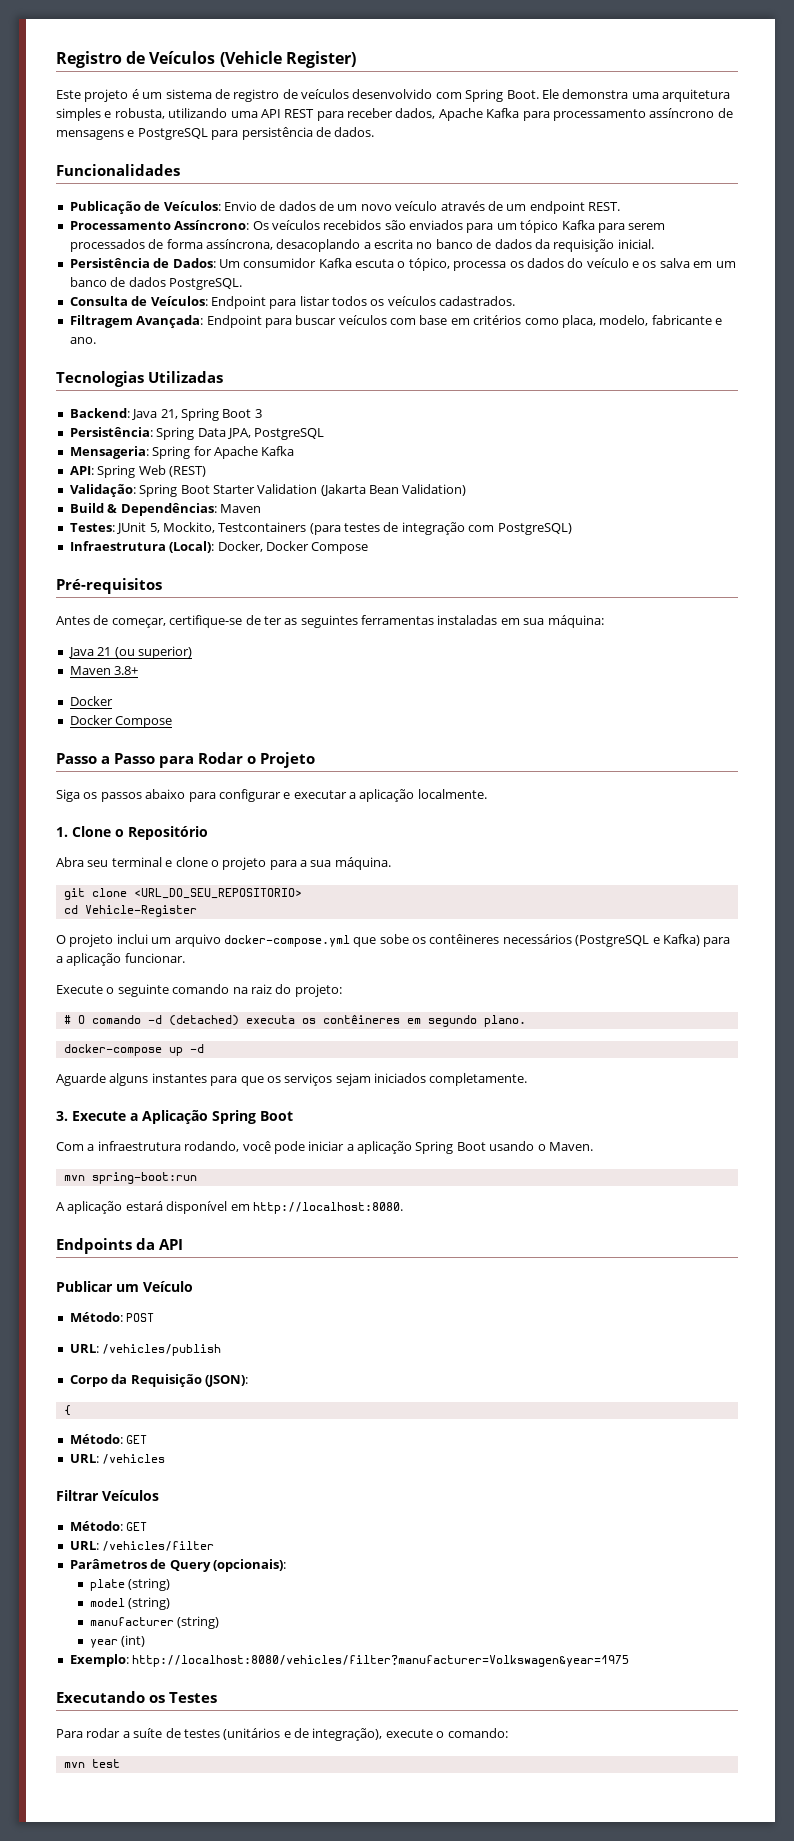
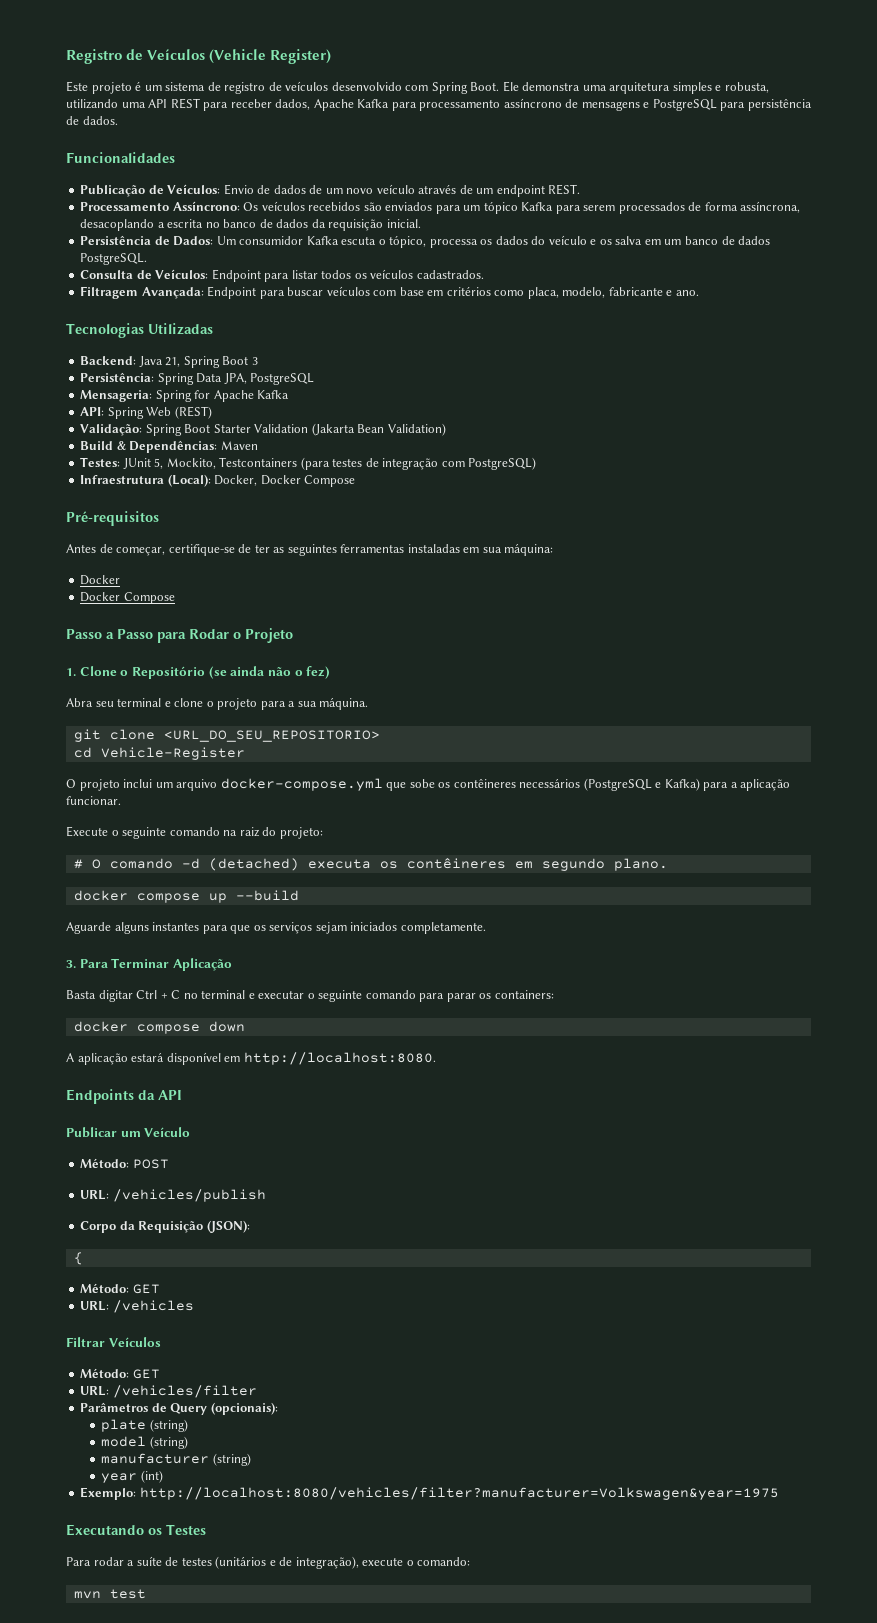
[67,646,192,659] [69,666,139,675] // Java 21 (ou superior) // Maven 3.8+ -> (554, 549) none
[56,789,487,802] // Siga os passos abaixo para configurar e executar a aplicação localmente. -> (293, 635) none
(208, 833) none -> [208,666,331,679] (se ainda não o fez)
[63,1044,204,1056] docker-compose up -d -> [73,890,299,903] docker compose up --build
[72,1111,138,1121] Execute a -> [79,958,170,968] Para Terminar
[212,1110,293,1124] [56,1141,593,1154] [63,1172,197,1184] Spring Boot // Com a infraestrutura rodando, você pode iniciar a aplicação Spring Boot usando o Maven. // mvn spring-boot:run -> [66,990,554,1002] [73,1021,245,1034] // Basta digitar Ctrl + C no terminal e executar o seguinte comando para parar os containers: // docker compose down

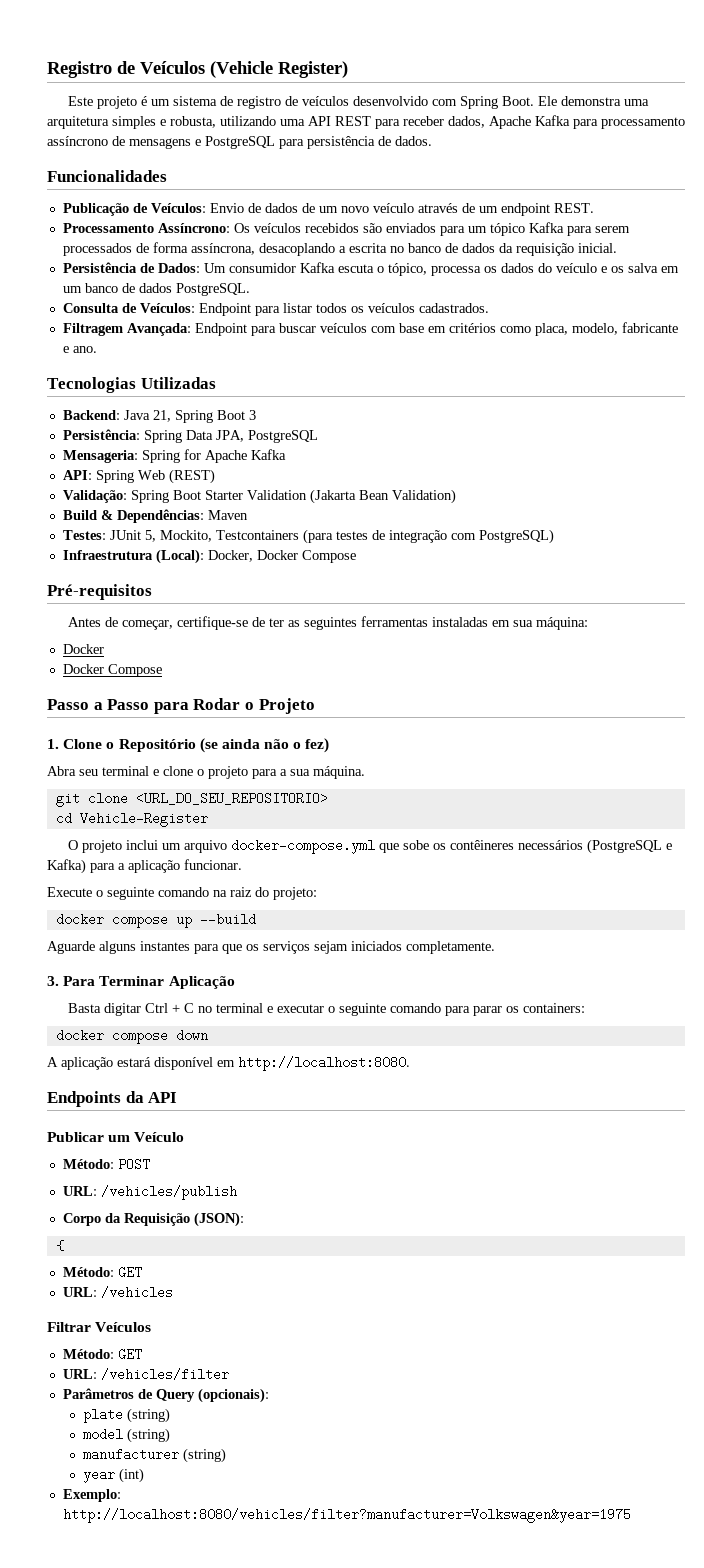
[73,858,668,871] // # O comando -d (detached) executa os contêineres em segundo plano. -> (317, 893) none
[66,1524,206,1536] [66,1556,471,1569] [73,1589,146,1599] // Executando os Testes // Para rodar a suíte de testes (unitários e de integração), execute o comando: // mvn test -> (631, 1515) none

